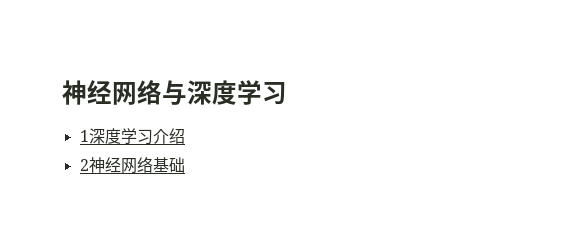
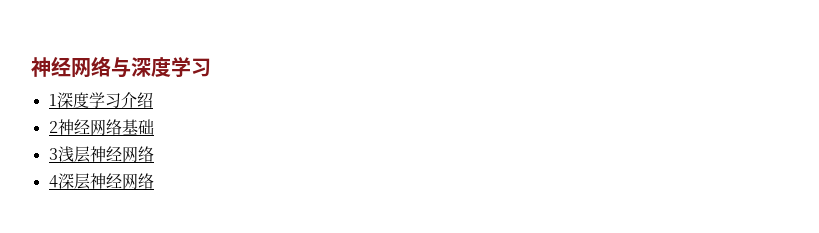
(185, 165) none -> [48,146,154,163] [48,173,154,190] // 3浅层神经网络 // 4深层神经网络

